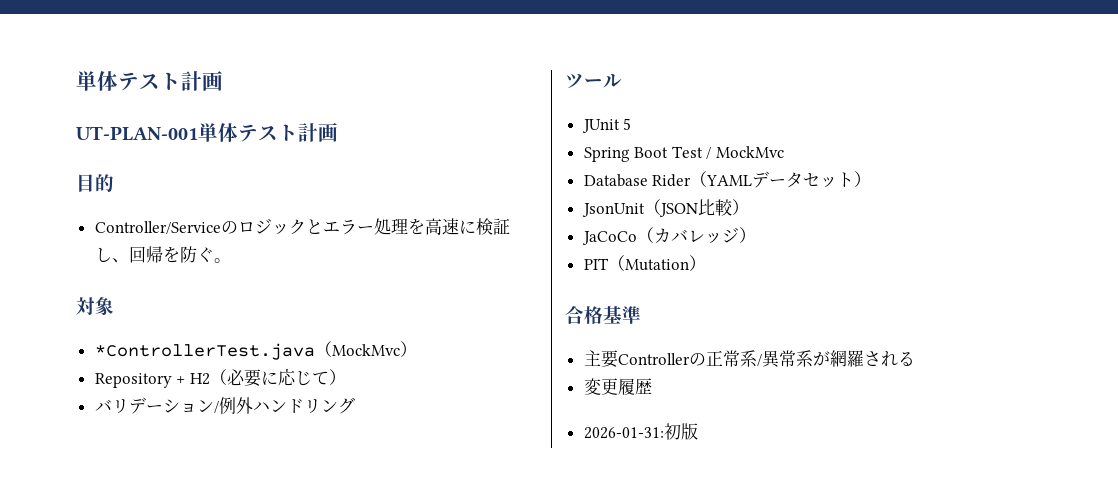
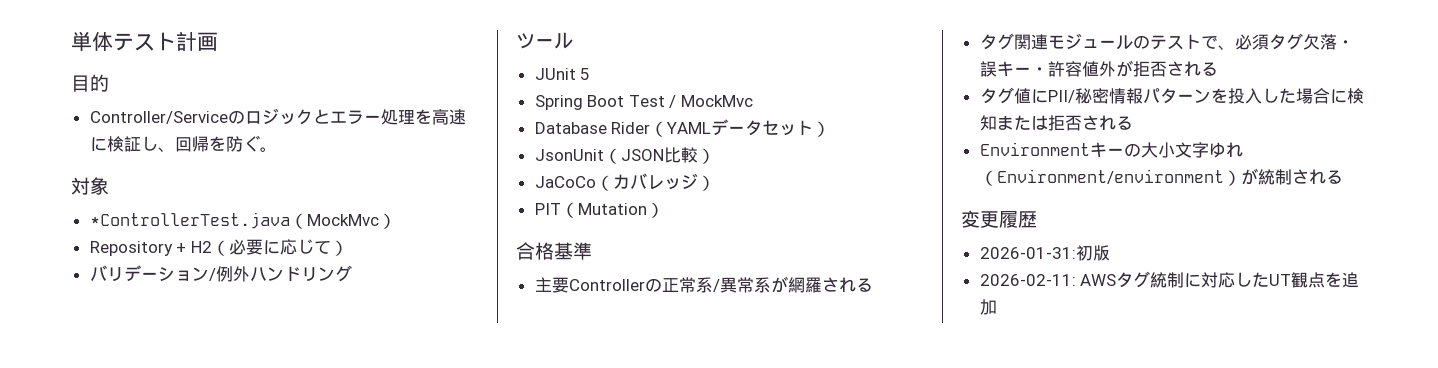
[76,71,223,91] [76,123,338,142] 単体テスト計画 // UT-PLAN-001単体テスト計画 -> [71,31,218,51] 単体テスト計画
[583,378,652,395] [583,423,698,440] 変更履歴 // 2026-01-31:初版 -> [979,33,1354,50] [979,60,1218,77] [979,87,1364,104] [979,115,1133,131] [979,142,1243,158] [979,168,1343,186] [961,210,1037,228] [979,245,1110,261] [979,271,1360,288] [979,299,997,315] タグ関連モジュールのテストで、必須タグ欠落・誤キー・許容値外が拒否される // タグ値にPII/秘密情報パターンを投入した場合に検知または拒否される // Environmentキーの大小文字ゆれ（Environment/environment）が統制される // 変更履歴 // 2026-01-31:初版 // 2026-02-11: AWSタグ統制に対応したUT観点を追加

